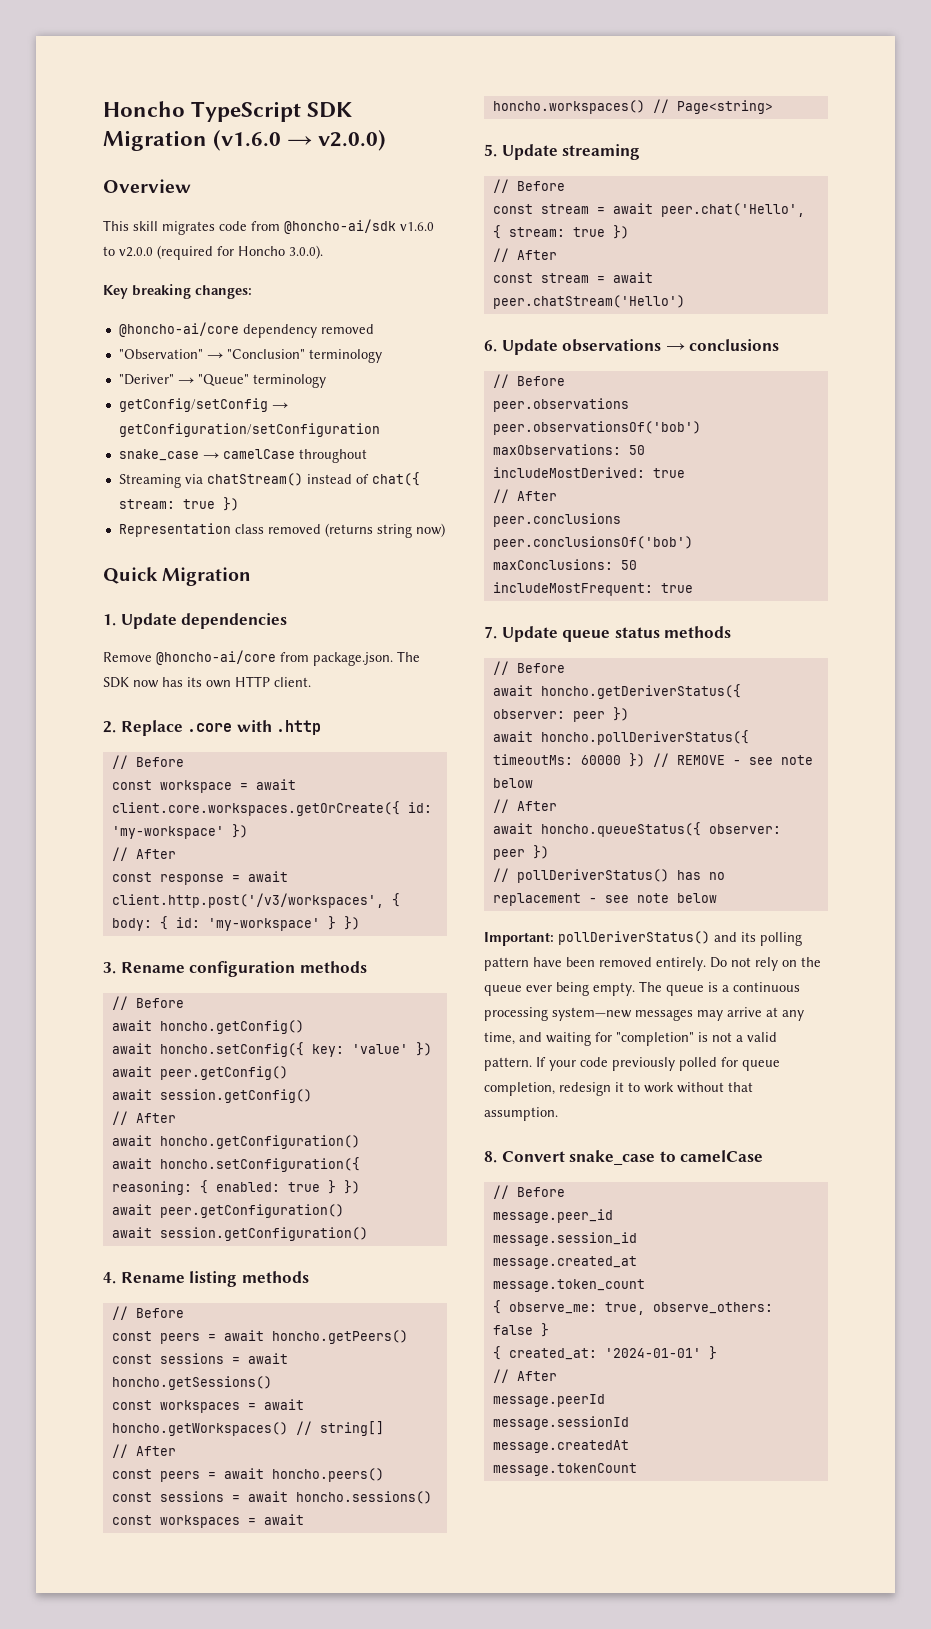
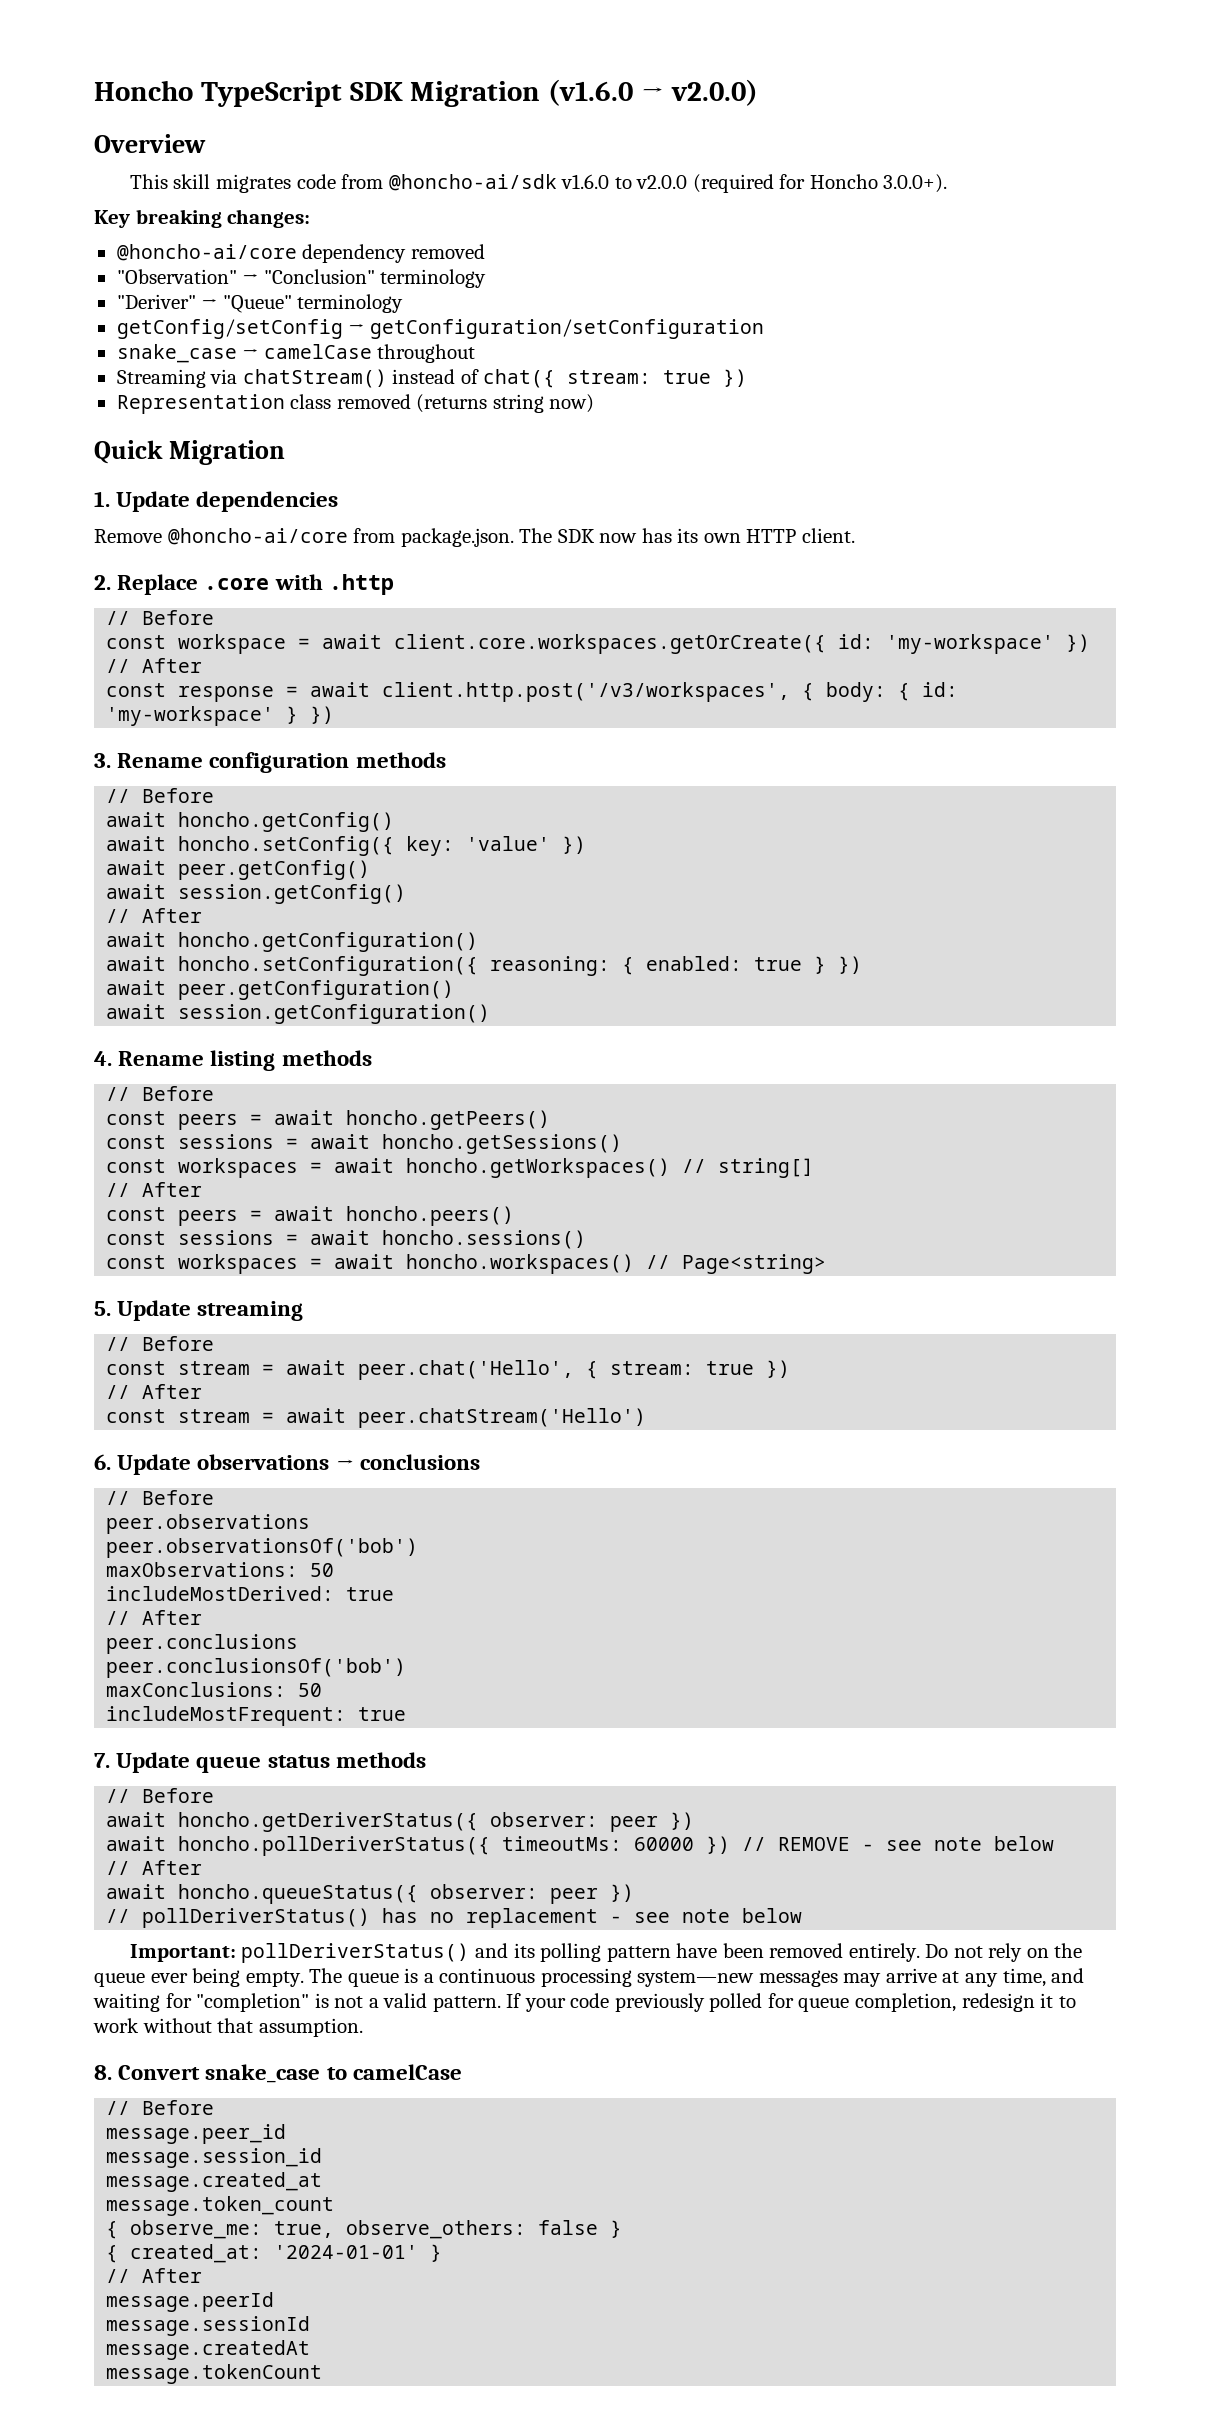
[289,245,323,259] 3.0.0). -> [883,174,948,193] 3.0.0+).

